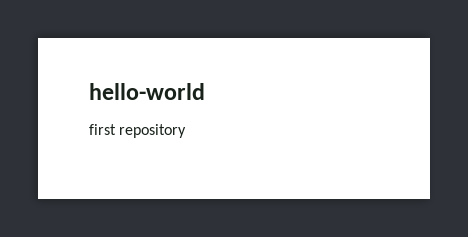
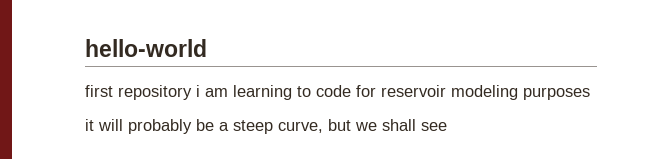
(187, 131) none -> [196,85,590,100] [85,119,447,134] i am learning to code for reservoir modeling purposes // it will probably be a steep curve, but we shall see

